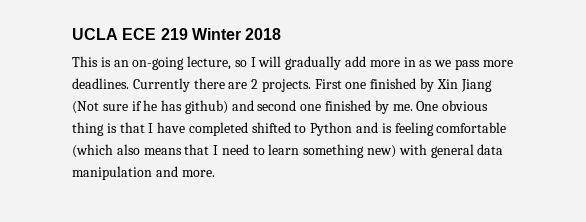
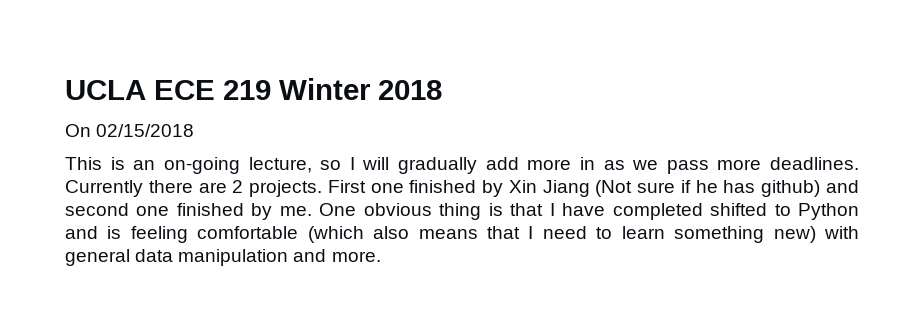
(282, 34) none -> [65,124,195,137] // On 02/15/2018

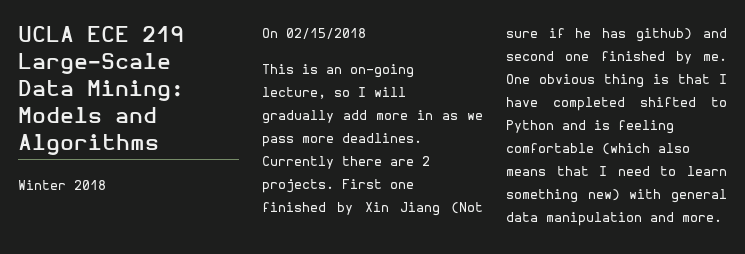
(271, 90) none -> [18,53,171,74] [18,80,184,101] [18,107,157,123] [18,134,159,155] Large-Scale Data Mining: Models and Algorithms //

